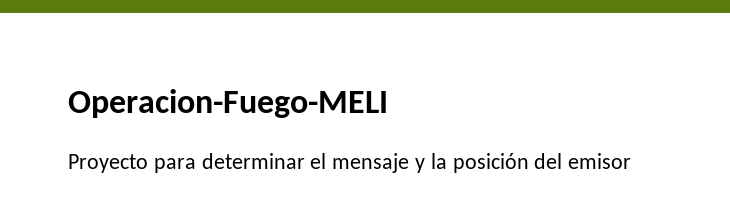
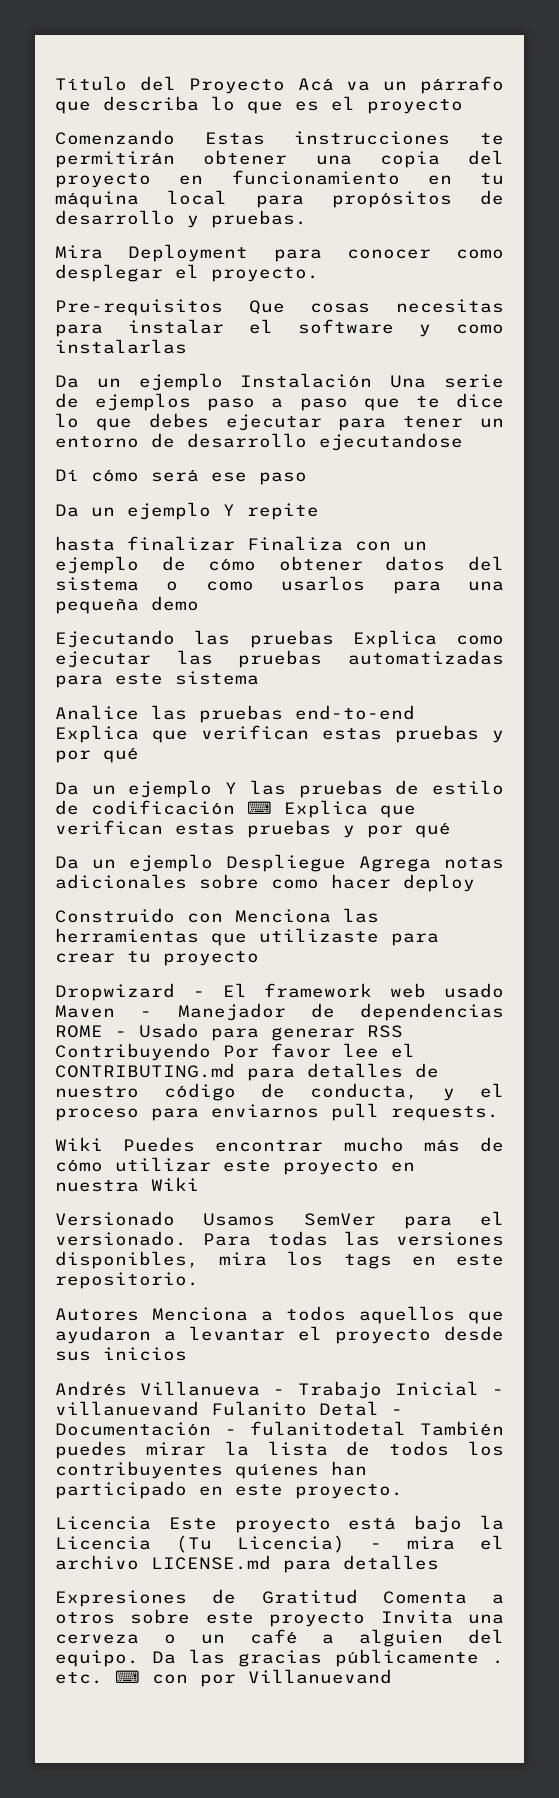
[68,89,388,118] [68,153,632,173] Operacion-Fuego-MELI // Proyecto para determinar el mensaje y la posición del emisor -> [55,76,504,94] [55,96,463,114] [55,130,504,145] [55,150,504,168] [55,170,504,188] [55,190,504,208] [55,210,307,228] [55,244,504,262] [55,264,319,282] [55,299,504,316] [55,319,504,337] [55,339,187,354] [55,373,504,391] [55,393,505,411] [55,413,504,431] [55,433,463,451] [55,469,307,485] [55,502,319,520] [55,536,427,551] [55,556,504,574] [55,576,504,594] [55,596,199,614] [55,630,504,648] [55,650,504,668] [55,671,259,688] [55,705,415,723] [55,725,504,743] [55,747,139,763] [55,780,505,798] [55,800,416,818] [55,820,451,838] [55,854,504,872] [55,874,475,892] [55,908,379,923] [55,928,439,946] [55,951,259,966] [55,983,505,1001] [55,1003,504,1021] [55,1023,403,1041] [55,1043,415,1061] [55,1063,439,1081] [55,1083,504,1101] [55,1103,499,1121] [55,1137,504,1152] [55,1157,415,1175] [55,1177,199,1192] [55,1211,504,1229] [55,1231,504,1246] [55,1251,504,1269] [55,1272,199,1289] [55,1306,504,1324] [55,1326,504,1344] [55,1347,187,1361] [55,1381,504,1399] [55,1401,403,1416] [55,1421,504,1436] [55,1441,504,1459] [55,1461,367,1479] [55,1481,403,1499] [55,1515,505,1533] [55,1535,504,1553] [55,1555,439,1573] [55,1589,504,1607] [55,1609,504,1627] [55,1629,504,1647] [55,1649,504,1667] [55,1669,392,1687] Título del Proyecto Acá va un párrafo que describa lo que es el proyecto // Comenzando Estas instrucciones te permitirán obtener una copia del proyecto en funcionamiento en tu máquina local para propósitos de desarrollo y pruebas. // Mira Deployment para conocer como desplegar el proyecto. // Pre-requisitos Que cosas necesitas para instalar el software y como instalarlas // Da un ejemplo Instalación Una serie de ejemplos paso a paso que te dice lo que debes ejecutar para tener un entorno de desarrollo ejecutandose // Dí cómo será ese paso // Da un ejemplo Y repite // hasta finalizar Finaliza con un ejemplo de cómo obtener datos del sistema o como usarlos para una pequeña demo // Ejecutando las pruebas Explica como ejecutar las pruebas automatizadas para este sistema // Analice las pruebas end-to-end Explica que verifican estas pruebas y por qué // Da un ejemplo Y las pruebas de estilo de codificación ⌨ Explica que verifican estas pruebas y por qué // Da un ejemplo Despliegue Agrega notas adicionales sobre como hacer deploy // Construido con Menciona las herramientas que utilizaste para crear tu proyecto // Dropwizard - El framework web usado Maven - Manejador de dependencias ROME - Usado para generar RSS Contribuyendo Por favor lee el CONTRIBUTING.md para detalles de nuestro código de conducta, y el proceso para enviarnos pull requests. // Wiki Puedes encontrar mucho más de cómo utilizar este proyecto en nuestra Wiki // Versionado Usamos SemVer para el versionado. Para todas las versiones disponibles, mira los tags en este repositorio. // Autores Menciona a todos aquellos que ayudaron a levantar el proyecto desde sus inicios // Andrés Villanueva - Trabajo Inicial - villanuevand Fulanito Detal - Documentación - fulanitodetal También puedes mirar la lista de todos los contribuyentes quíenes han participado en este proyecto. // Licencia Este proyecto está bajo la Licencia (Tu Licencia) - mira el archivo LICENSE.md para detalles // Expresiones de Gratitud Comenta a otros sobre este proyecto Invita una cerveza o un café a alguien del equipo. Da las gracias públicamente . etc. ⌨ con por Villanuevand

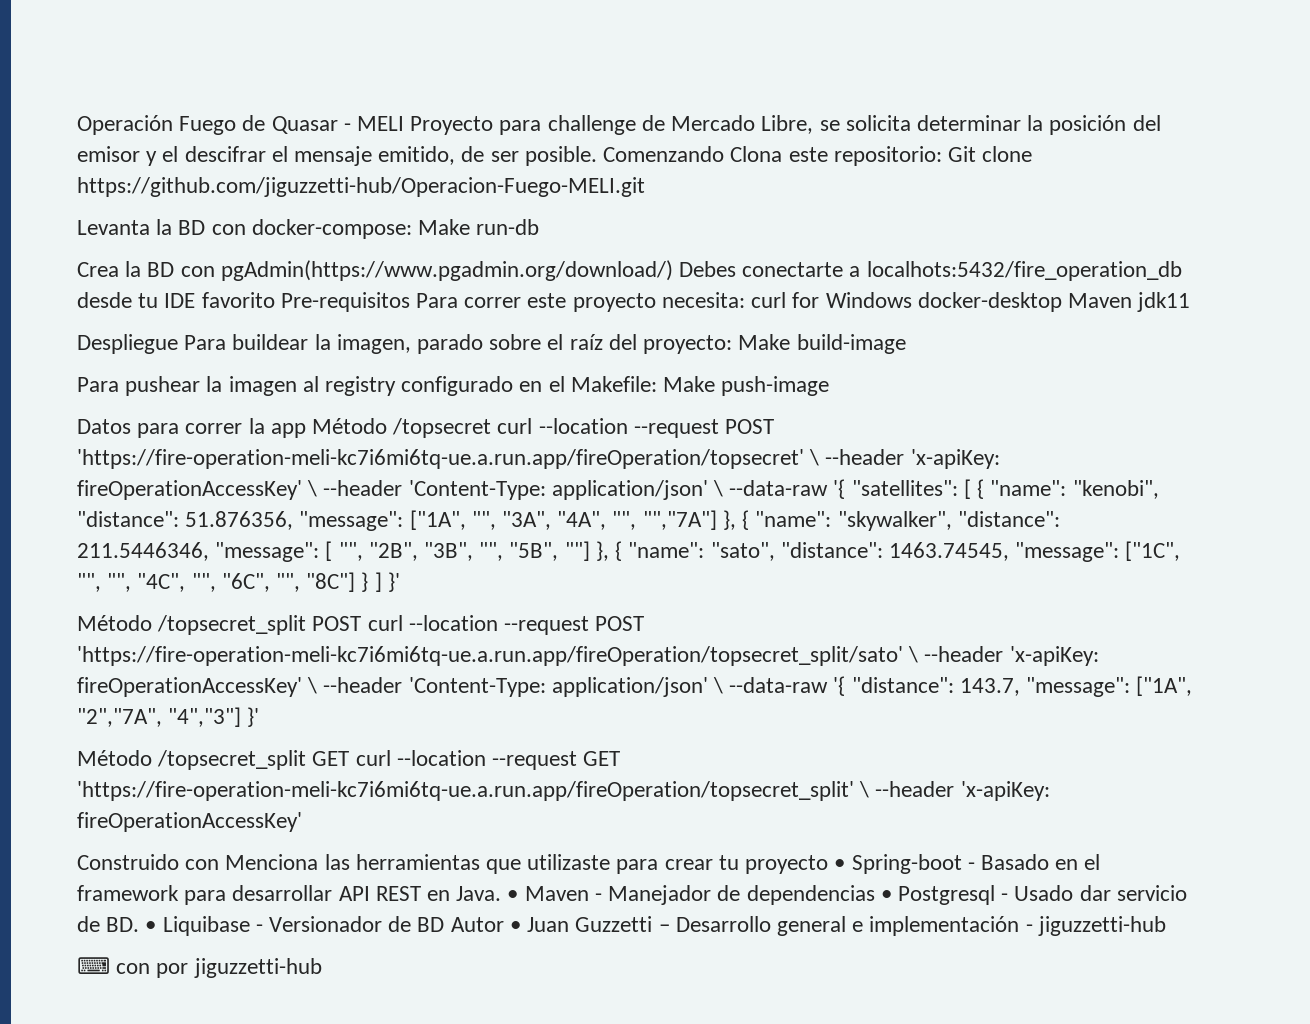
[55,76,504,94] [55,96,463,114] [55,130,504,145] [55,150,504,168] [55,170,504,188] [55,190,504,208] [55,210,307,228] [55,244,504,262] [55,264,319,282] [55,299,504,316] [55,319,504,337] [55,339,187,354] [55,373,504,391] [55,393,505,411] [55,413,504,431] [55,433,463,451] [55,469,307,485] [55,502,319,520] [55,536,427,551] [55,556,504,574] [55,576,504,594] [55,596,199,614] [55,630,504,648] [55,650,504,668] [55,671,259,688] [55,705,415,723] [55,725,504,743] [55,747,139,763] [55,780,505,798] [55,800,416,818] [55,820,451,838] [55,854,504,872] [55,874,475,892] Título del Proyecto Acá va un párrafo que describa lo que es el proyecto // Comenzando Estas instrucciones te permitirán obtener una copia del proyecto en funcionamiento en tu máquina local para propósitos de desarrollo y pruebas. // Mira Deployment para conocer como desplegar el proyecto. // Pre-requisitos Que cosas necesitas para instalar el software y como instalarlas // Da un ejemplo Instalación Una serie de ejemplos paso a paso que te dice lo que debes ejecutar para tener un entorno de desarrollo ejecutandose // Dí cómo será ese paso // Da un ejemplo Y repite // hasta finalizar Finaliza con un ejemplo de cómo obtener datos del sistema o como usarlos para una pequeña demo // Ejecutando las pruebas Explica como ejecutar las pruebas automatizadas para este sistema // Analice las pruebas end-to-end Explica que verifican estas pruebas y por qué // Da un ejemplo Y las pruebas de estilo de codificación ⌨ Explica que verifican estas pruebas y por qué // Da un ejemplo Despliegue Agrega notas adicionales sobre como hacer deploy -> [77,115,1161,135] [77,146,1033,166] [77,177,645,197] [77,219,540,239] [77,260,1182,281] [77,292,1191,312] [77,334,906,354] [77,376,830,396] [77,418,775,438] [77,449,1000,469] [77,479,1159,500] [77,510,1060,531] [77,541,1181,562] [77,572,400,592] [77,615,645,635] [77,646,1099,666] [77,676,1193,697] [77,707,260,727] [77,750,621,770] [77,781,1050,801] [77,812,302,832] Operación Fuego de Quasar - MELI Proyecto para challenge de Mercado Libre, se solicita determinar la posición del emisor y el descifrar el mensaje emitido, de ser posible. Comenzando Clona este repositorio: Git clone https://github.com/jiguzzetti-hub/Operacion-Fuego-MELI.git // Levanta la BD con docker-compose: Make run-db // Crea la BD con pgAdmin(https://www.pgadmin.org/download/) Debes conectarte a localhots:5432/fire_operation_db desde tu IDE favorito Pre-requisitos Para correr este proyecto necesita: curl for Windows docker-desktop Maven jdk11 // Despliegue Para buildear la imagen, parado sobre el raíz del proyecto: Make build-image // Para pushear la imagen al registry configurado en el Makefile: Make push-image // Datos para correr la app Método /topsecret curl --location --request POST 'https://fire-operation-meli-kc7i6mi6tq-ue.a.run.app/fireOperation/topsecret' \ --header 'x-apiKey: fireOperationAccessKey' \ --header 'Content-Type: application/json' \ --data-raw '{ "satellites": [ { "name": "kenobi", "distance": 51.876356, "message": ["1A", "", "3A", "4A", "", "","7A"] }, { "name": "skywalker", "distance": 211.5446346, "message": [ "", "2B", "3B", "", "5B", ""] }, { "name": "sato", "distance": 1463.74545, "message": ["1C", "", "", "4C", "", "6C", "", "8C"] } ] }' // Método /topsecret_split POST curl --location --request POST 'https://fire-operation-meli-kc7i6mi6tq-ue.a.run.app/fireOperation/topsecret_split/sato' \ --header 'x-apiKey: fireOperationAccessKey' \ --header 'Content-Type: application/json' \ --data-raw '{ "distance": 143.7, "message": ["1A", "2","7A", "4","3"] }' // Método /topsecret_split GET curl --location --request GET 'https://fire-operation-meli-kc7i6mi6tq-ue.a.run.app/fireOperation/topsecret_split' \ --header 'x-apiKey: fireOperationAccessKey'
[55,983,505,1001] // Dropwizard - El framework web usado -> [834,854,1101,874] [77,885,519,905] • Spring-boot - Basado en el framework para desarrollar API REST en Java. •
[55,1023,403,1041] [55,1043,415,1061] [55,1063,439,1081] [55,1083,504,1101] [55,1103,499,1121] [55,1137,504,1152] [55,1157,415,1175] [55,1177,199,1192] [55,1211,504,1229] [55,1231,504,1246] [55,1251,504,1269] [55,1272,199,1289] [55,1306,504,1324] [55,1326,504,1344] [55,1347,187,1361] [55,1381,504,1399] [55,1401,403,1416] [55,1421,504,1436] [55,1441,504,1459] [55,1461,367,1479] [55,1481,403,1499] [55,1515,505,1533] [55,1535,504,1553] [55,1555,439,1573] [55,1589,504,1607] [55,1609,504,1627] [55,1629,504,1647] [55,1649,504,1667] [55,1672,103,1684] ROME - Usado para generar RSS Contribuyendo Por favor lee el CONTRIBUTING.md para detalles de nuestro código de conducta, y el proceso para enviarnos pull requests. // Wiki Puedes encontrar mucho más de cómo utilizar este proyecto en nuestra Wiki // Versionado Usamos SemVer para el versionado. Para todas las versiones disponibles, mira los tags en este repositorio. // Autores Menciona a todos aquellos que ayudaron a levantar el proyecto desde sus inicios // Andrés Villanueva - Trabajo Inicial - villanuevand Fulanito Detal - Documentación - fulanitodetal También puedes mirar la lista de todos los contribuyentes quíenes han participado en este proyecto. // Licencia Este proyecto está bajo la Licencia (Tu Licencia) - mira el archivo LICENSE.md para detalles // Expresiones de Gratitud Comenta a otros sobre este proyecto Invita una cerveza o un café a alguien del equipo. Da las gracias públicamente . etc. -> [880,885,1187,905] [77,916,1166,936] • Postgresql - Usado dar servicio de BD. • Liquibase - Versionador de BD Autor • Juan Guzzetti – Desarrollo general e implementación - jiguzzetti-hub //
[248,1669,392,1684] Villanuevand -> [193,958,322,978] jiguzzetti-hub

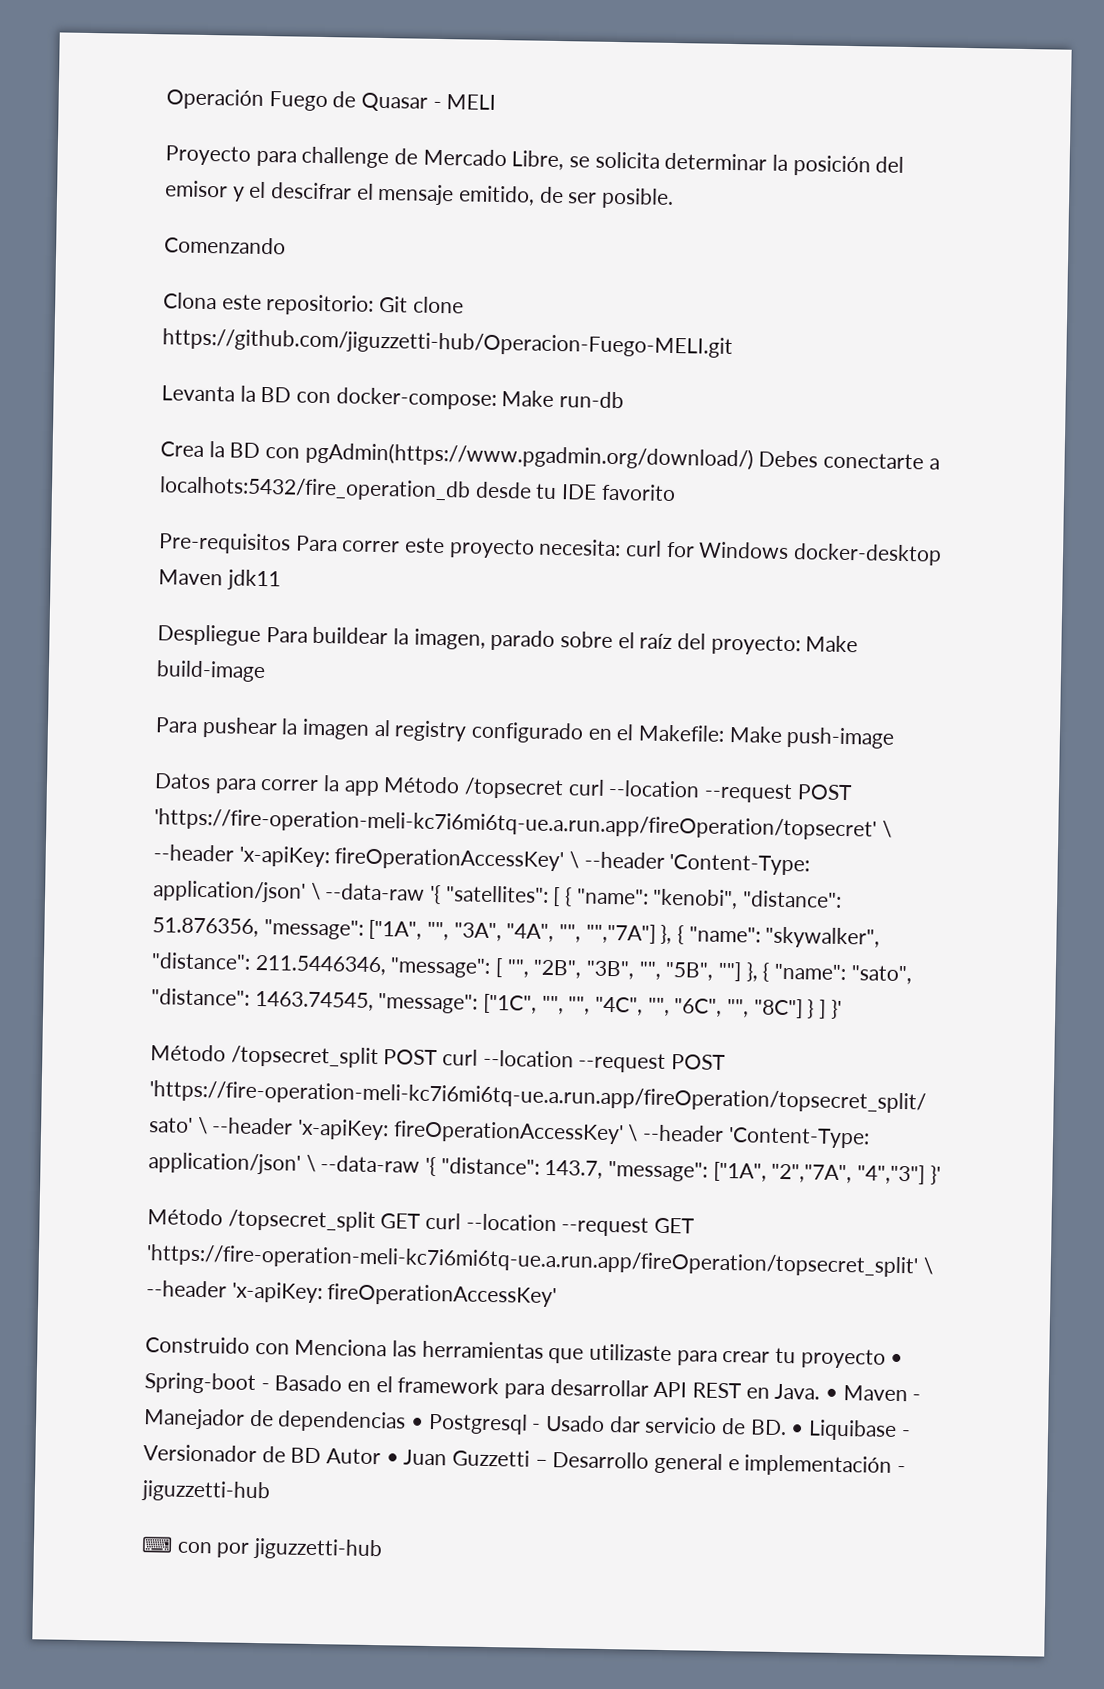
(405, 123) none -> (497, 102) //
(597, 156) none -> (675, 198) //
(725, 154) none -> (286, 245) //
(275, 300) none -> (676, 492) //

